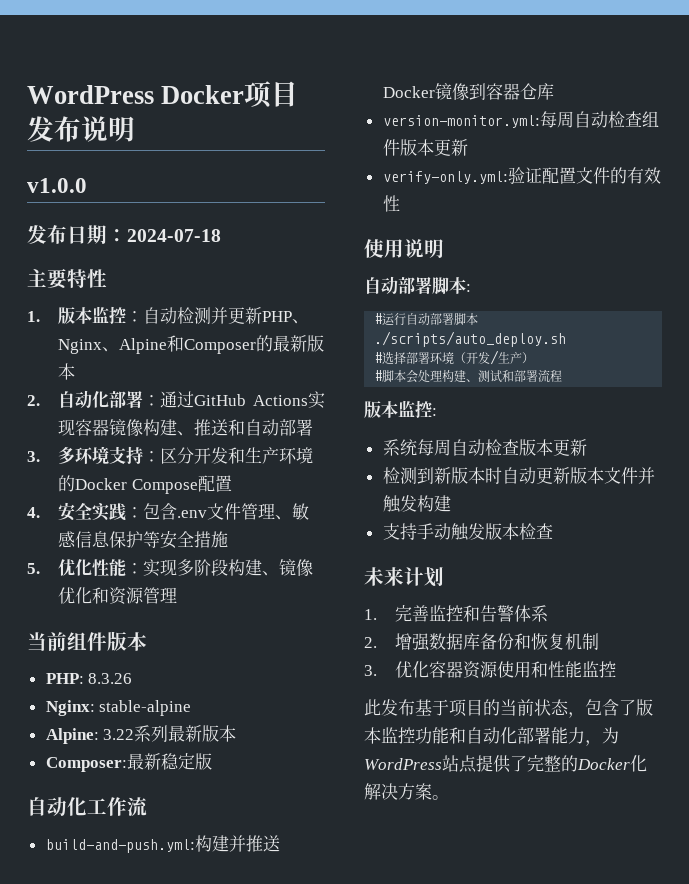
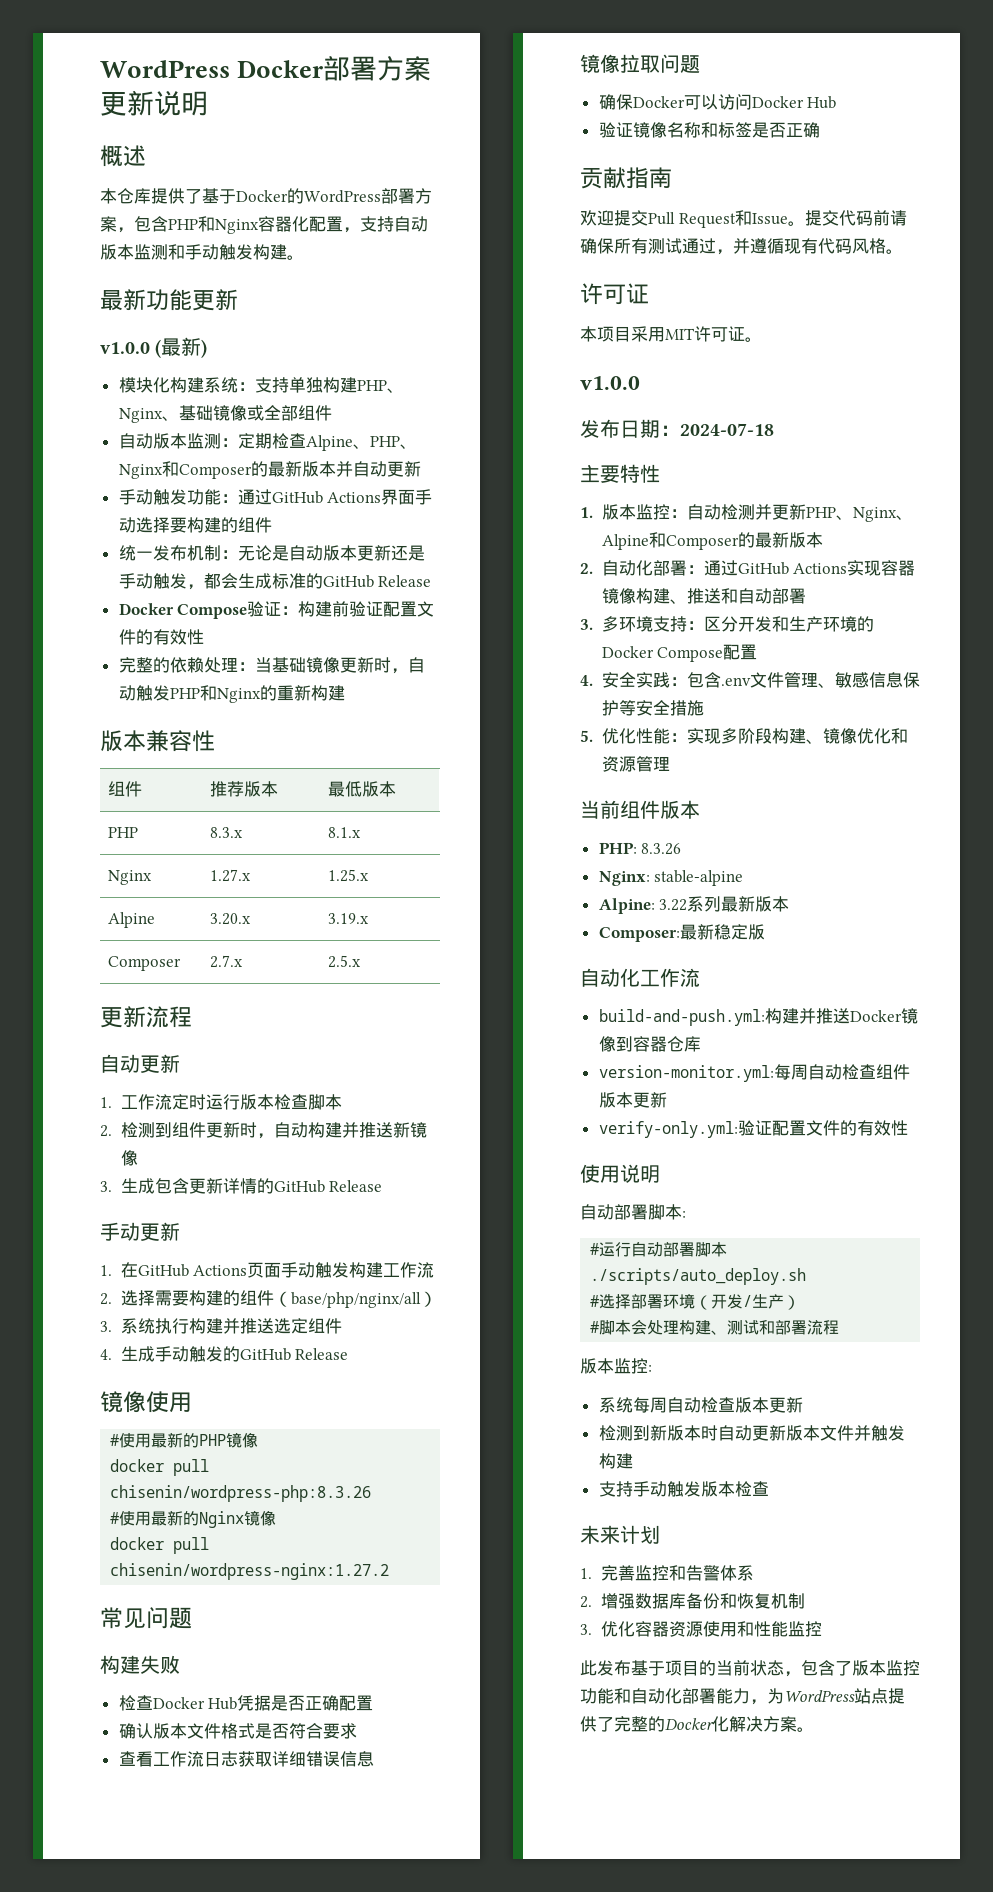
[244,81,299,108] [27,116,135,142] 项目发布说明 -> [323,56,432,81] [100,90,208,116] [100,145,146,167] [100,188,432,204] [100,216,428,234] [100,244,304,260] [100,289,238,311] [100,337,208,358] [118,377,404,393] [118,405,332,423] [118,433,417,451] [118,461,421,479] [118,489,433,505] [118,517,272,533] [118,545,425,561] [118,573,432,590] [118,601,435,619] [118,629,204,645] [118,657,425,674] [118,685,345,703] [100,730,215,752] [107,781,142,797] [209,781,278,797] [327,781,396,797] [107,827,138,838] [209,827,243,838] [327,827,361,838] [107,870,152,885] [209,869,251,882] [327,869,369,882] [107,912,155,928] [209,913,251,925] [327,913,369,924] [107,956,181,971] [209,955,243,968] [327,955,361,968] [100,1006,192,1028] [100,1054,180,1073] [100,1094,342,1110] [100,1122,427,1139] [120,1150,138,1166] [100,1178,383,1194] [100,1222,180,1241] [100,1262,435,1278] [100,1290,437,1308] [100,1318,342,1334] [100,1346,349,1362] [100,1391,192,1413] [110,1432,259,1448] [110,1459,210,1476] [110,1485,372,1502] [110,1510,277,1528] [110,1537,210,1554] [110,1563,390,1580] [100,1607,192,1629] [100,1655,180,1674] [118,1695,374,1711] [118,1723,357,1739] [118,1751,374,1767] [580,54,700,73] [598,94,837,110] [598,122,820,138] [580,167,672,189] [580,210,907,228] [580,238,903,255] [580,283,649,305] [580,326,762,342] 部署方案更新说明 // 概述 // 本仓库提供了基于Docker的WordPress部署方案，包含PHP和Nginx容器化配置，支持自动版本监测和手动触发构建。 // 最新功能更新 // v1.0.0 (最新) // 模块化构建系统：支持单独构建PHP、Nginx、基础镜像或全部组件 // 自动版本监测：定期检查Alpine、PHP、Nginx和Composer的最新版本并自动更新 // 手动触发功能：通过GitHub Actions界面手动选择要构建的组件 // 统一发布机制：无论是自动版本更新还是手动触发，都会生成标准的GitHub Release // Docker Compose验证：构建前验证配置文件的有效性 // 完整的依赖处理：当基础镜像更新时，自动触发PHP和Nginx的重新构建 // 版本兼容性 // 组件 | 推荐版本 | 最低版本 // PHP | 8.3.x | 8.1.x // Nginx | 1.27.x | 1.25.x // Alpine | 3.20.x | 3.19.x // Composer | 2.7.x | 2.5.x // 更新流程 // 自动更新 // 1.工作流定时运行版本检查脚本 // 2.检测到组件更新时，自动构建并推送新镜像 // 3.生成包含更新详情的GitHub Release // 手动更新 // 1.在GitHub Actions页面手动触发构建工作流 // 2.选择需要构建的组件（base/php/nginx/all） // 3.系统执行构建并推送选定组件 // 4.生成手动触发的GitHub Release // 镜像使用 // #使用最新的PHP镜像 // docker pull chisenin/wordpress-php:8.3.26 // #使用最新的Nginx镜像 // docker pull chisenin/wordpress-nginx:1.27.2 // 常见问题 // 构建失败 // 检查Docker Hub凭据是否正确配置 // 确认版本文件格式是否符合要求 // 查看工作流日志获取详细错误信息 // 镜像拉取问题 // 确保Docker可以访问Docker Hub // 验证镜像名称和标签是否正确 // 贡献指南 // 欢迎提交Pull Request和Issue。提交代码前请确保所有测试通过，并遵循现有代码风格。 // 许可证 // 本项目采用MIT许可证。

